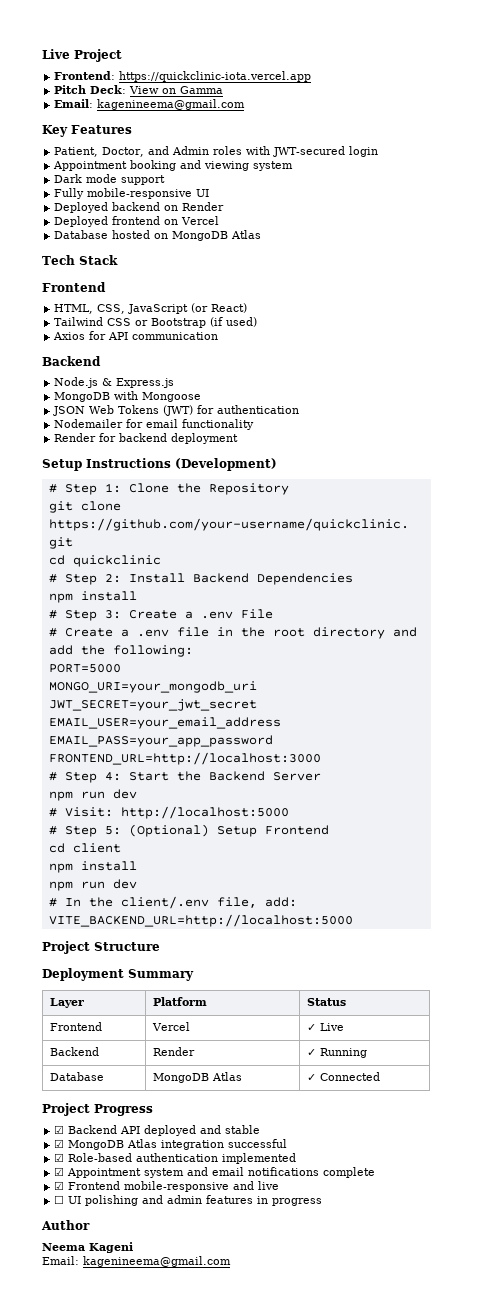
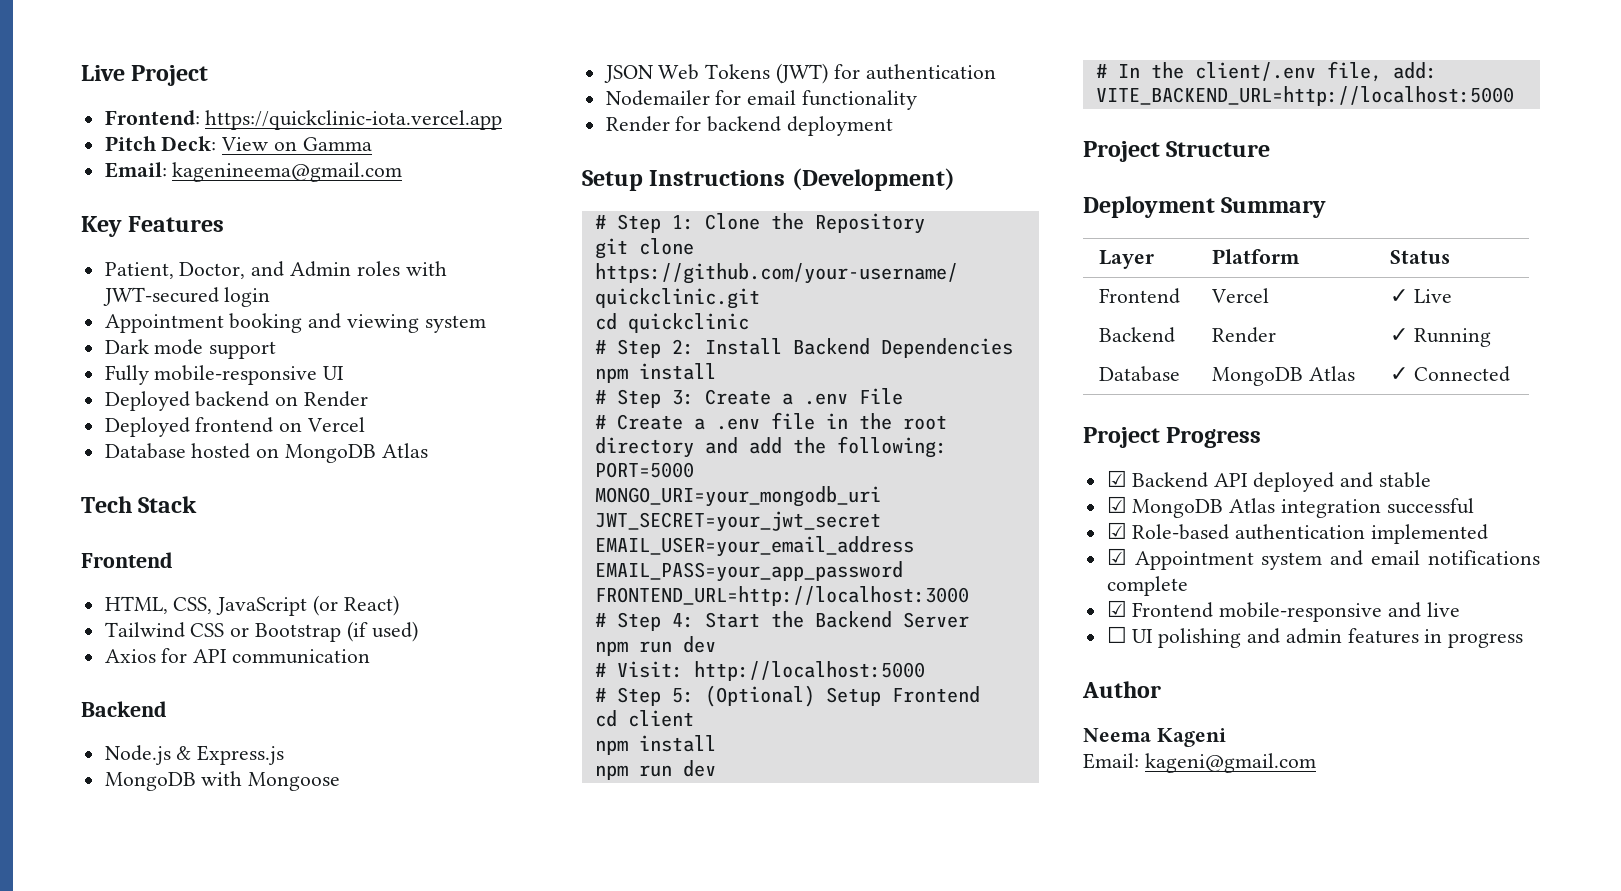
[83,1256,231,1267] kagenineema@gmail.com -> [1144,753,1316,773] kageni@gmail.com

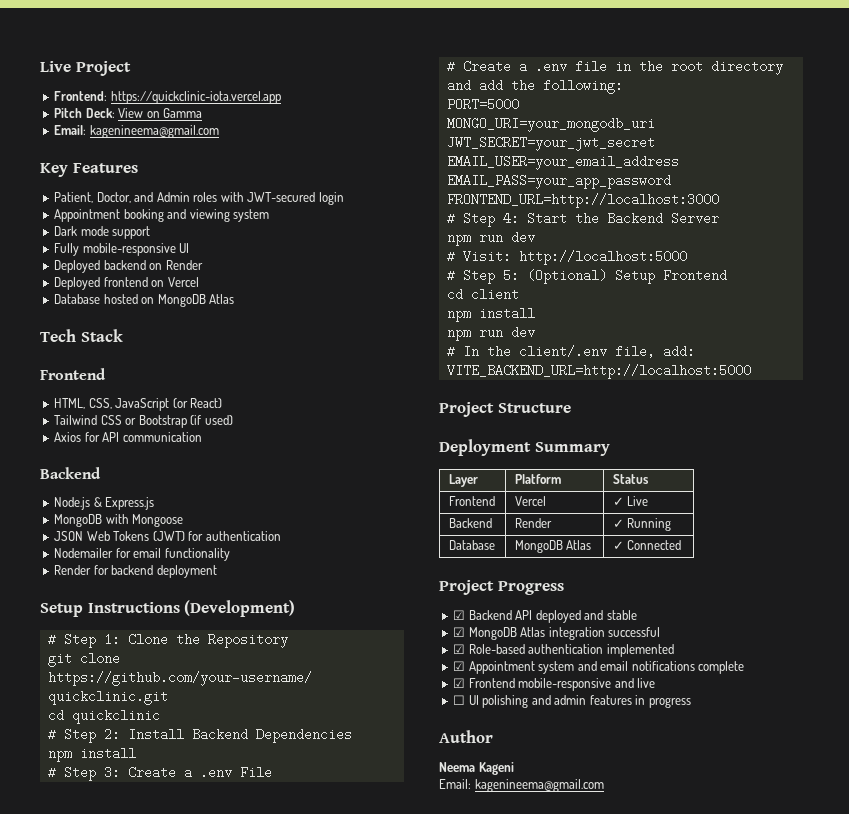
[1144,753,1316,773] kageni@gmail.com -> [474,779,604,792] kagenineema@gmail.com

